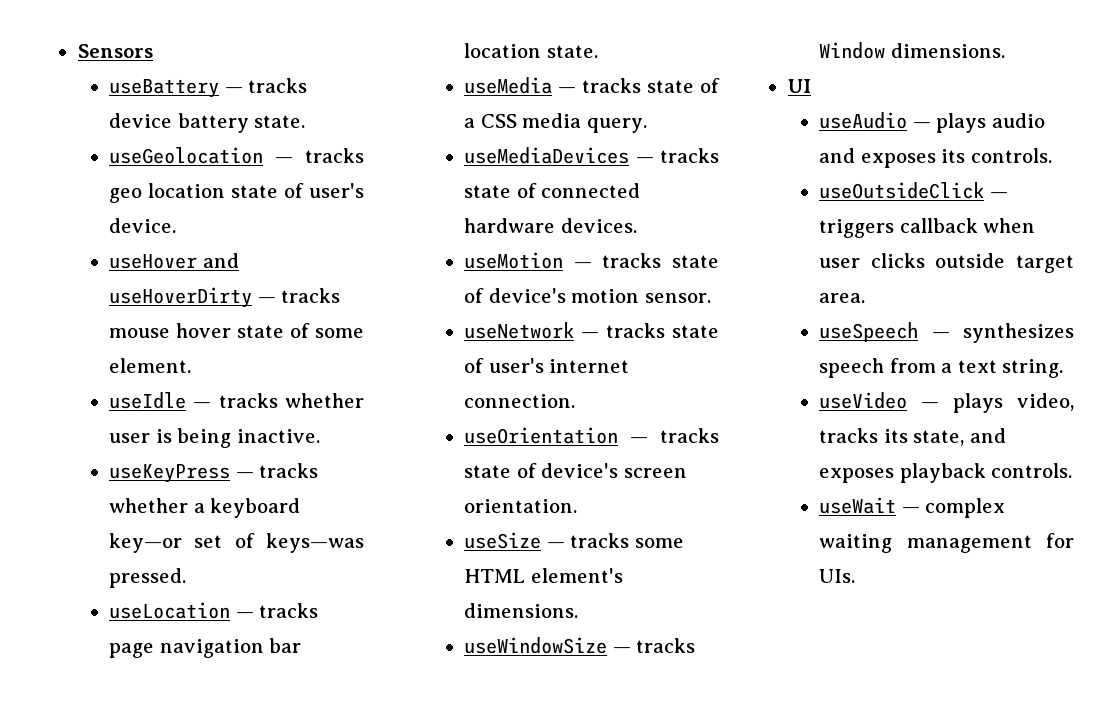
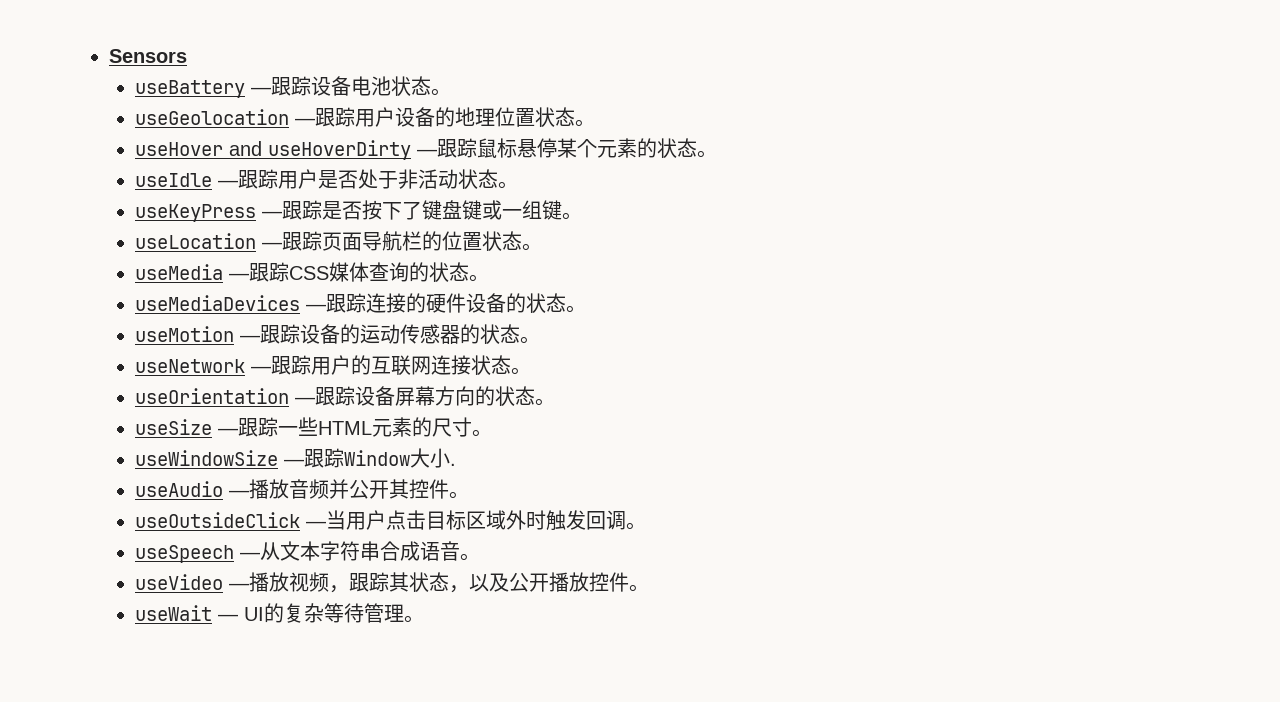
[248,78,308,93] [109,113,306,133] [109,147,364,164] [109,183,365,203] [109,218,177,233] [109,253,239,269] [109,287,341,308] [109,323,365,338] [109,358,192,373] [109,392,364,409] [109,428,320,448] [109,463,319,483] [109,498,301,518] [109,533,364,553] [109,568,187,588] [109,602,319,619] [109,638,302,658] [464,43,598,58] [464,77,720,94] [464,113,647,133] [464,147,719,164] [464,183,641,198] [464,218,637,233] [464,252,719,269] [464,288,711,303] [464,322,719,339] [464,358,630,373] [464,394,576,408] [464,427,719,444] [464,463,687,478] [464,499,578,513] [464,532,684,549] [464,568,623,583] [464,603,579,618] [464,637,696,654] [819,42,1005,59] [787,79,811,93] [819,112,1045,133] [819,148,1052,168] [819,182,1008,199] [819,218,1036,238] [819,253,1074,273] [819,293,866,303] [819,322,1074,343] [819,358,1064,378] [819,392,1074,413] [819,428,1006,446] [819,463,1073,483] [819,497,1006,518] [819,533,1074,553] [819,569,856,583] tracks device battery state. // useGeolocation — tracks geo location state of user's device. // useHover and useHoverDirty — tracks mouse hover state of some element. // useIdle — tracks whether user is being inactive. // useKeyPress — tracks whether a keyboard key—or set of keys—was pressed. // useLocation — tracks page navigation bar location state. // useMedia — tracks state of a CSS media query. // useMediaDevices — tracks state of connected hardware devices. // useMotion — tracks state of device's motion sensor. // useNetwork — tracks state of user's internet connection. // useOrientation — tracks state of device's screen orientation. // useSize — tracks some HTML element's dimensions. // useWindowSize — tracks Window dimensions. // UI // useAudio — plays audio and exposes its controls. // useOutsideClick — triggers callback when user clicks outside target area. // useSpeech — synthesizes speech from a text string. // useVideo — plays video, tracks its state, and exposes playback controls. // useWait — complex waiting management for UIs. -> [270,76,451,96] [134,107,595,127] [134,138,717,160] [134,169,518,189] [134,200,582,222] [134,231,542,251] [134,262,489,282] [134,293,586,313] [134,324,540,344] [134,355,531,376] [134,386,555,406] [134,417,492,437] [134,448,456,468] [134,479,469,499] [134,510,646,531] [134,541,480,563] [134,572,649,593] [134,603,424,623] 跟踪设备电池状态。 // useGeolocation —跟踪用户设备的地理位置状态。 // useHover and useHoverDirty —跟踪鼠标悬停某个元素的状态。 // useIdle —跟踪用户是否处于非活动状态。 // useKeyPress —跟踪是否按下了键盘键或一组键。 // useLocation —跟踪页面导航栏的位置状态。 // useMedia —跟踪CSS媒体查询的状态。 // useMediaDevices —跟踪连接的硬件设备的状态。 // useMotion —跟踪设备的运动传感器的状态。 // useNetwork —跟踪用户的互联网连接状态。 // useOrientation —跟踪设备屏幕方向的状态。 // useSize —跟踪一些HTML元素的尺寸。 // useWindowSize —跟踪Window大小. // useAudio —播放音频并公开其控件。 // useOutsideClick —当用户点击目标区域外时触发回调。 // useSpeech —从文本字符串合成语音。 // useVideo —播放视频，跟踪其状态，以及公开播放控件。 // useWait — UI的复杂等待管理。

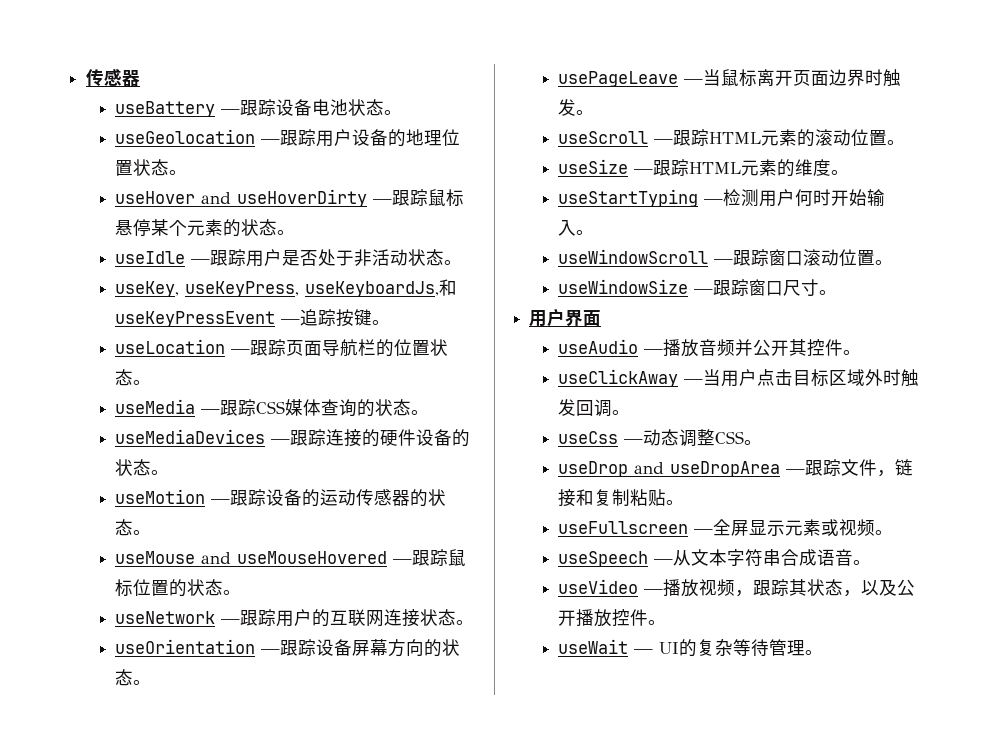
[109,49,187,63] Sensors -> [86,68,141,87] 传感器
[134,200,542,222] useKeyPress —跟踪是否按下了键盘键或一组 -> [115,279,458,297] [115,309,355,327] useKey, useKeyPress, useKeyboardJs,和useKeyPressEvent —追踪按
(540, 340) none -> [115,549,467,566] [115,579,242,597] // useMouse and useMouseHovered —跟踪鼠标位置的状态。
(555, 402) none -> [558,69,902,87] [558,99,595,116] [558,129,906,147] // usePageLeave —当鼠标离开页面边界时触发。 // useScroll —跟踪HTML元素的滚动位置。
[277,417,472,437] 一些HTML元素的尺寸 -> [689,159,850,177] [558,189,886,207] [558,220,595,236] [558,249,876,266] HTML元素的维度。 // useStartTyping —检测用户何时开始输入。 // useWindowScroll —跟踪窗口滚动位置
[343,448,456,468] Window大小. -> [749,279,838,296] [529,308,602,327] 窗口尺寸。 // 用户界面
[134,512,300,528] useOutsideClick -> [558,369,679,387] useClickAway
(646, 526) none -> [558,429,763,447] [558,459,914,477] [558,489,685,507] [558,519,894,536] // useCss —动态调整CSS。 // useDrop and useDropArea —跟踪文件，链接和复制粘贴。 // useFullscreen —全屏显示元素或视频。

